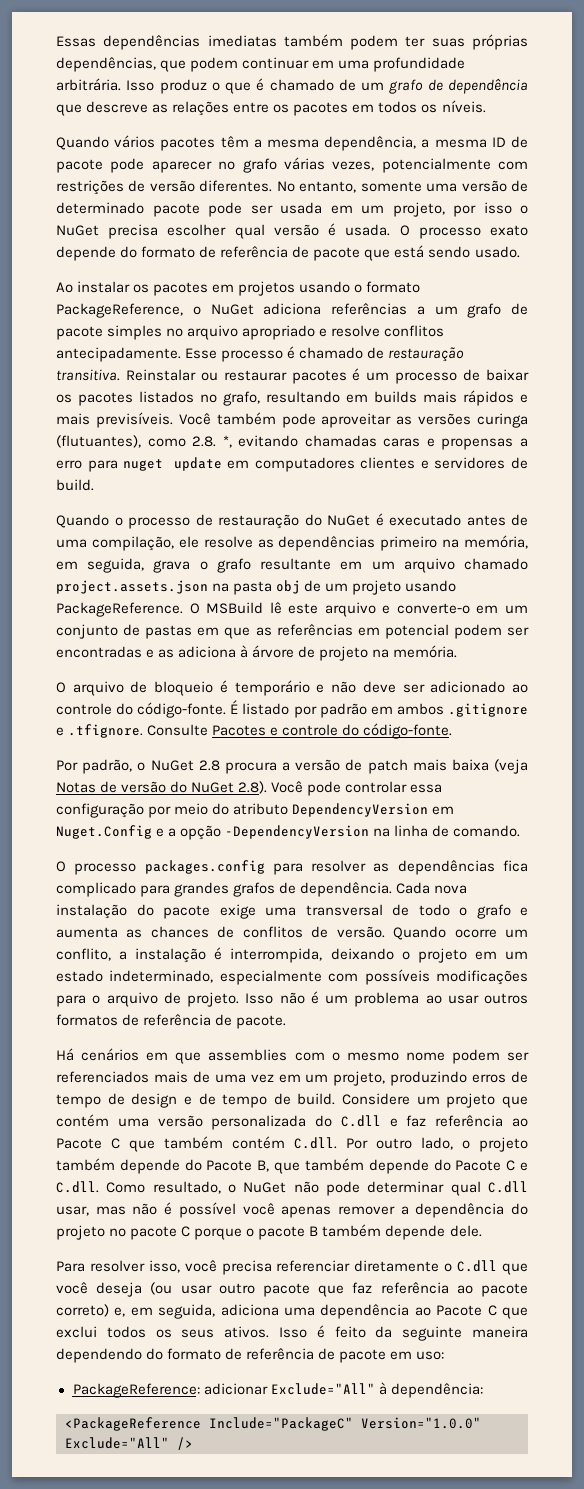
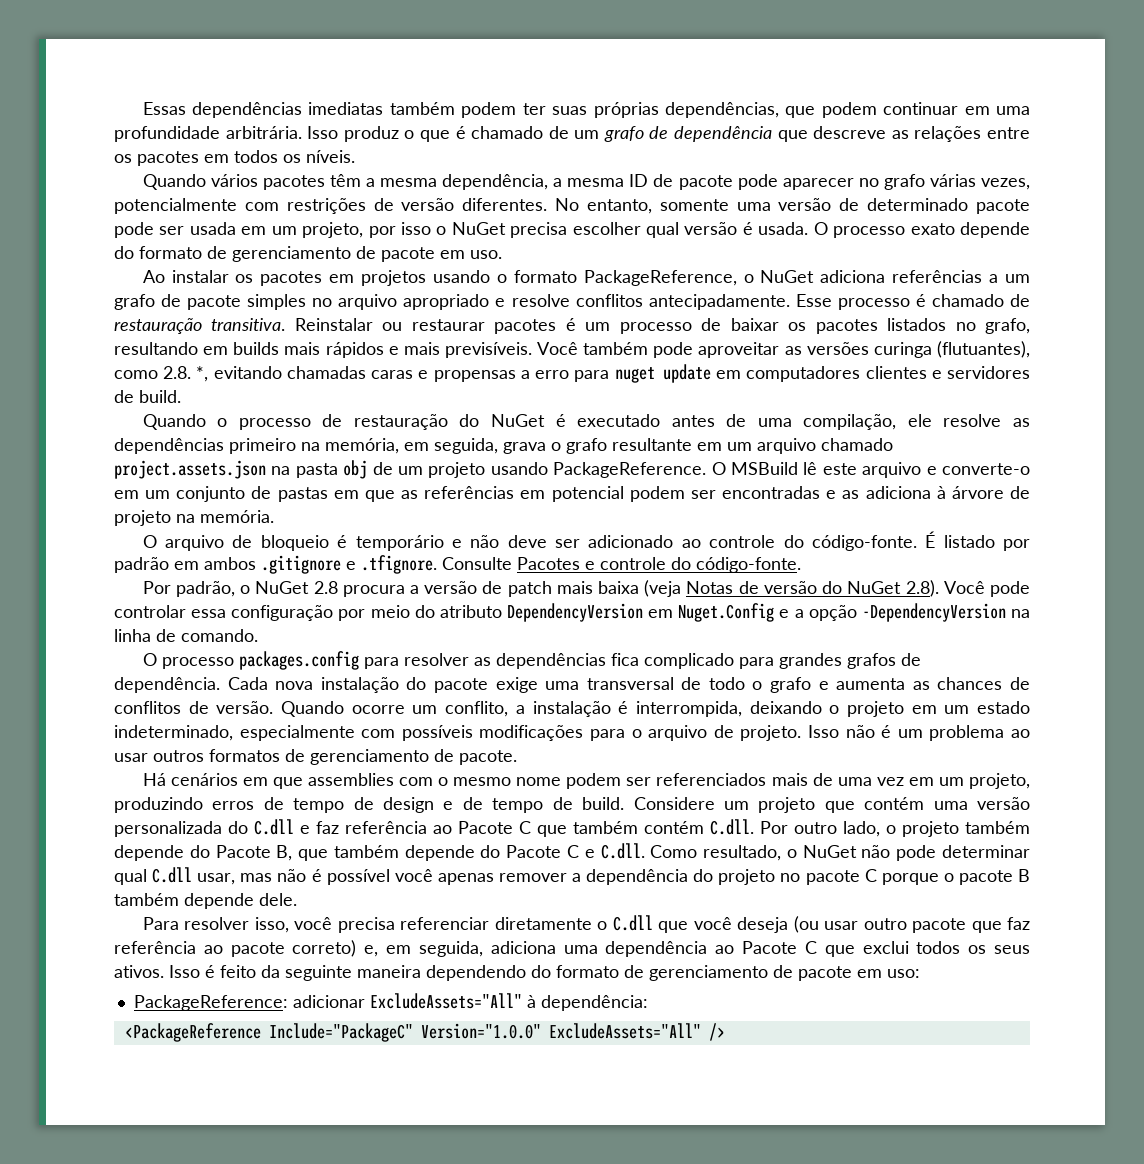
[220,245,520,261] referência de pacote que está sendo usado. -> [232,246,502,262] gerenciamento de pacote em uso.
[143,1014,212,1026] referência -> [310,749,429,765] gerenciamento
[246,1348,315,1360] referência -> [649,965,768,981] gerenciamento
[270,1383,375,1395] Exclude="All" -> [369,993,522,1009] ExcludeAssets="All"
[65,1437,169,1449] Exclude="All" -> [548,1023,701,1039] ExcludeAssets="All"

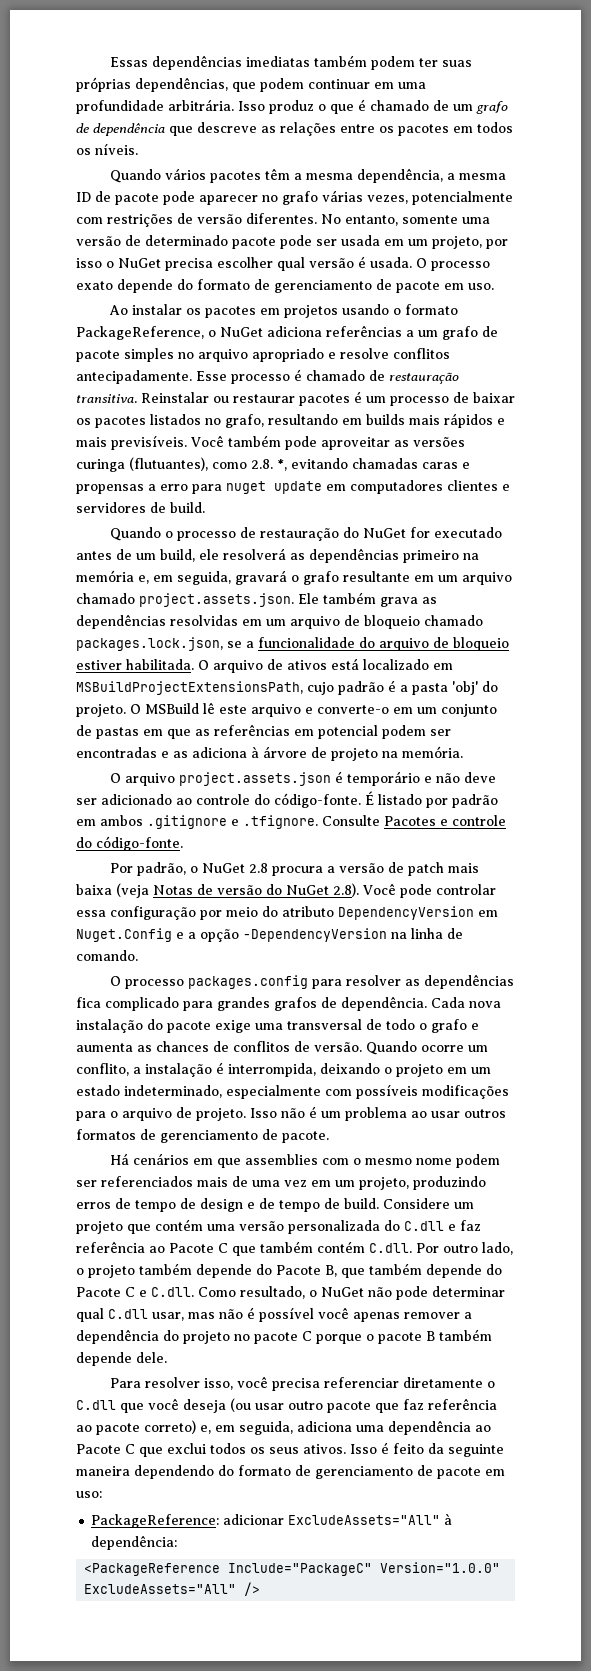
[555,414,566,427] é -> [409,527,430,538] for
[757,414,1002,430] uma compilação, ele resolve -> [136,548,286,562] um build, ele resolverá
[325,438,546,454] memória, em seguida, grava -> [76,570,287,585] memória e, em seguida, gravará
[114,460,707,479] project.assets.json na pasta obj de um projeto usando PackageReference. -> [139,592,437,607] [76,614,483,629] [76,637,509,651] [76,658,453,673] [76,680,498,695] [76,704,126,717] project.assets.json. Ele também grava as dependências resolvidas em um arquivo de bloqueio chamado packages.lock.json, se a funcionalidade do arquivo de bloqueio estiver habilitada. O arquivo de ativos está localizado em MSBuildProjectExtensionsPath, cujo padrão é a pasta 'obj' do projeto.
[232,535,329,551] de bloqueio -> [178,772,331,786] project.assets.json

